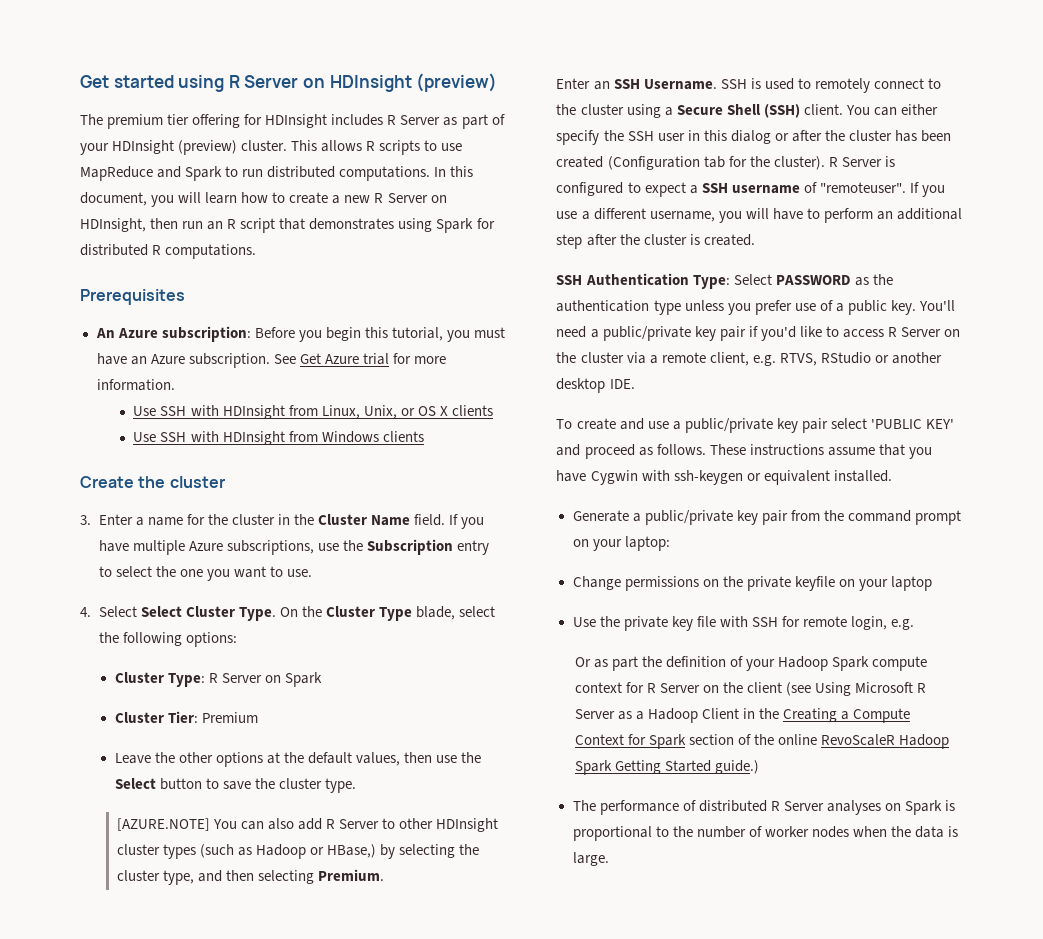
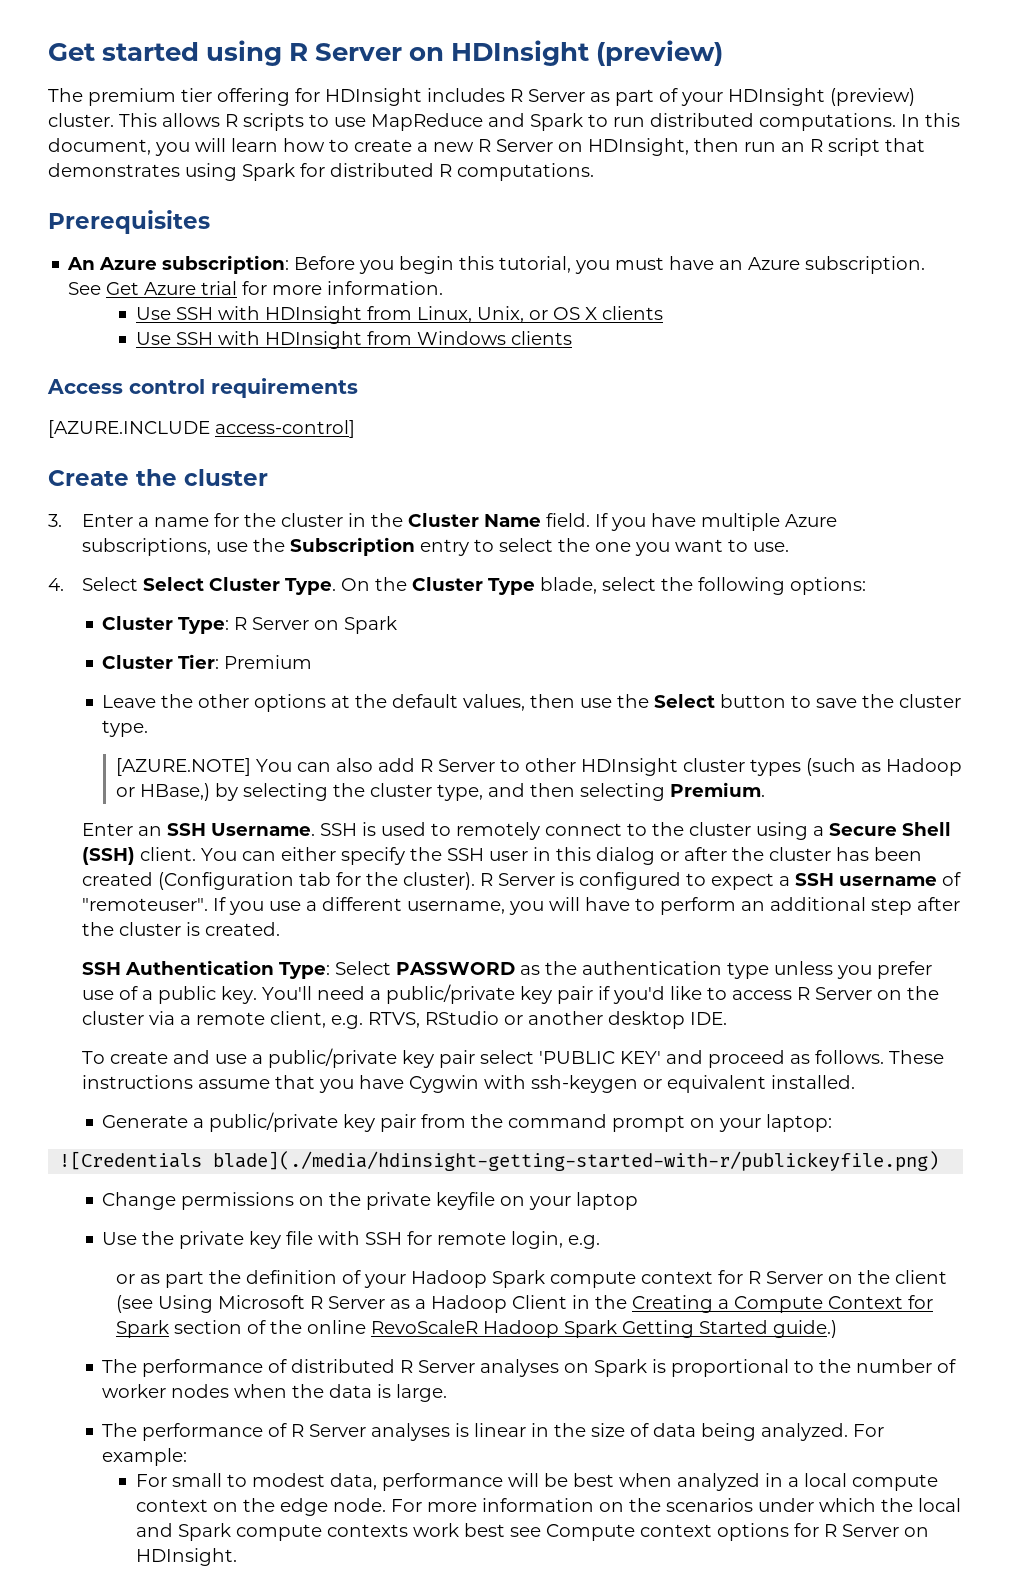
(424, 436) none -> [47,378,358,398] [48,420,355,438] // Access control requirements // [AZURE.INCLUDE access-control]
(671, 543) none -> [59,1151,940,1171] // ![Credentials blade](./media/hdinsight-getting-started-with-r/publickeyfile.png)
[574,657,591,667] Or -> [115,1274,135,1284] or
(609, 859) none -> [102,1423,885,1441] [102,1448,188,1466] [136,1473,939,1491] [136,1498,962,1516] [136,1523,930,1541] [136,1548,238,1566] // The performance of R Server analyses is linear in the size of data being analyzed. For example: // For small to modest data, performance will be best when analyzed in a local compute context on the edge node. For more information on the scenarios under which the local and Spark compute contexts work best see Compute context options for R Server on HDInsight.

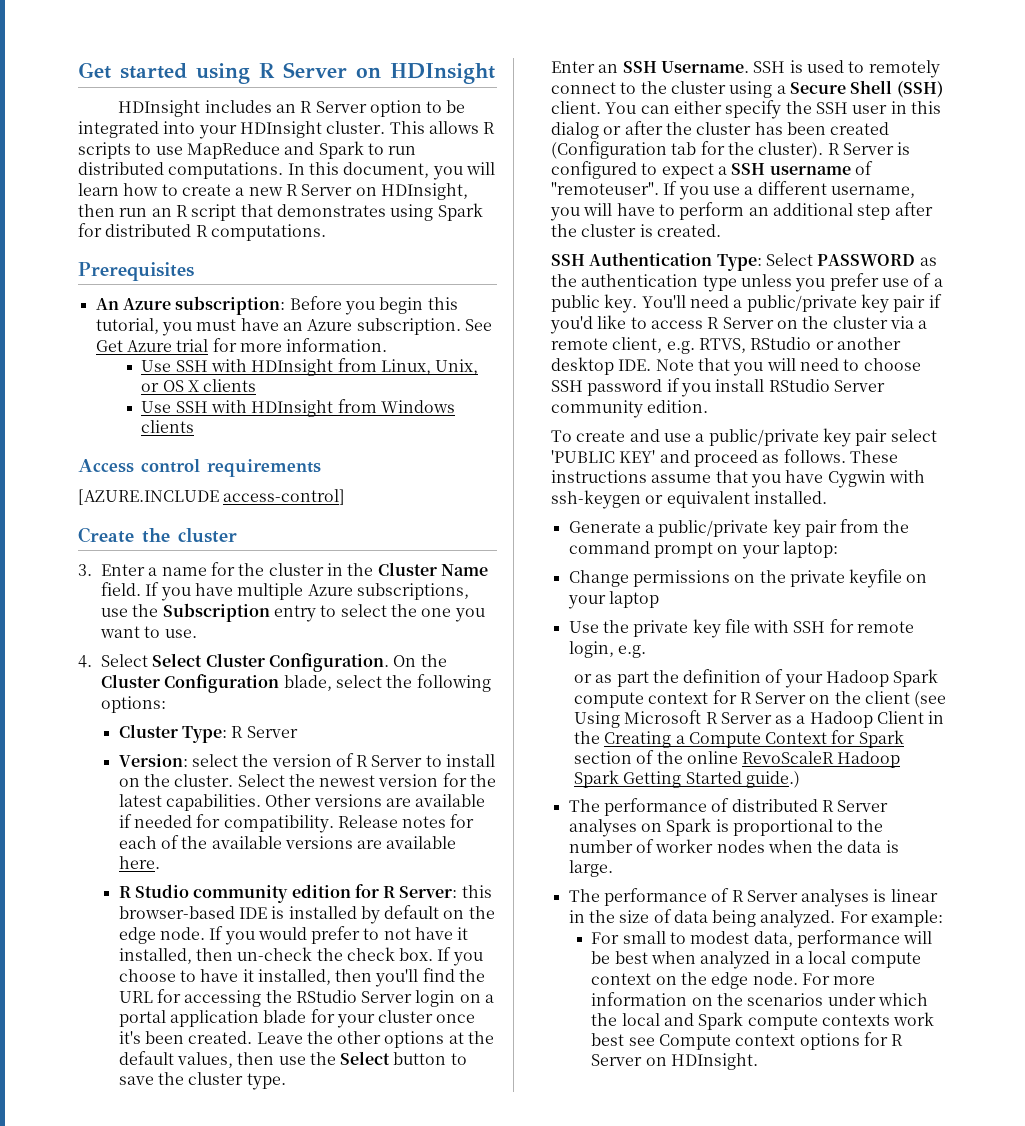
[596,40,724,66] [48,88,320,106] (preview) // The premium tier offering for -> (495, 73) //
[510,88,678,106] R Server as part of -> [275,100,466,117] [78,121,196,138] an R Server option to be integrated into
[830,88,915,106] (preview) -> (322, 129) none
[284,578,336,595] Type. -> [268,653,389,672] Configuration.
[487,578,535,595] Type -> [164,674,280,693] Configuration
[314,616,398,634] [102,654,313,669] on Spark // Cluster Tier: Premium // -> [118,753,496,767] [118,773,497,787] [118,794,486,811] [118,814,475,833] [118,835,457,849] [118,856,160,869] [118,884,492,903] [118,905,495,924] [118,926,469,945] [118,947,483,966] [118,968,486,987] [118,989,495,1007] [118,1009,476,1028] [118,1031,253,1044] // Version: select the version of R Server to install on the cluster. Select the newest version for the latest capabilities. Other versions are available if needed for compatibility. Release notes for each of the available versions are available here. // R Studio community edition for R Server: this browser-based IDE is installed by default on the edge node. If you would prefer to not have it installed, then un-check the check box. If you choose to have it installed, then you'll find the URL for accessing the RStudio Server login on a portal application blade for your cluster once it's been created.
[115,758,962,776] [115,782,765,801] // [AZURE.NOTE] You can also add R Server to other HDInsight cluster types (such as Hadoop or HBase,) by selecting the cluster type, and then selecting Premium. -> (286, 1081) none
(727, 1018) none -> [655,358,921,376] [550,378,885,397] [550,400,709,418] Note that you will need to choose SSH password if you install RStudio Server community edition.
[59,1151,940,1171] // ![Credentials blade](./media/hdinsight-getting-started-with-r/publickeyfile.png) -> (838, 549) none

